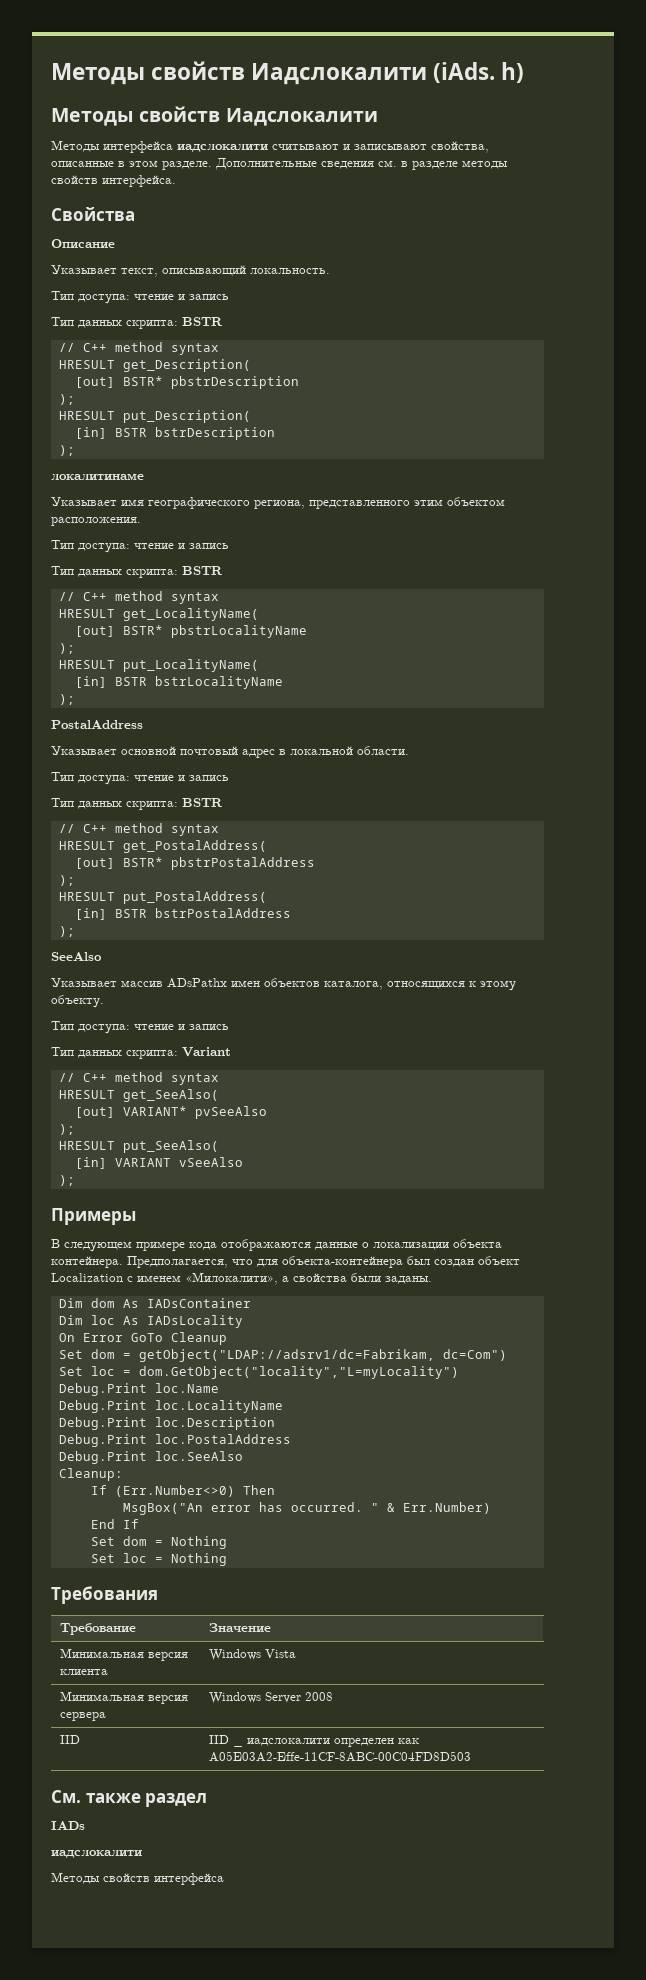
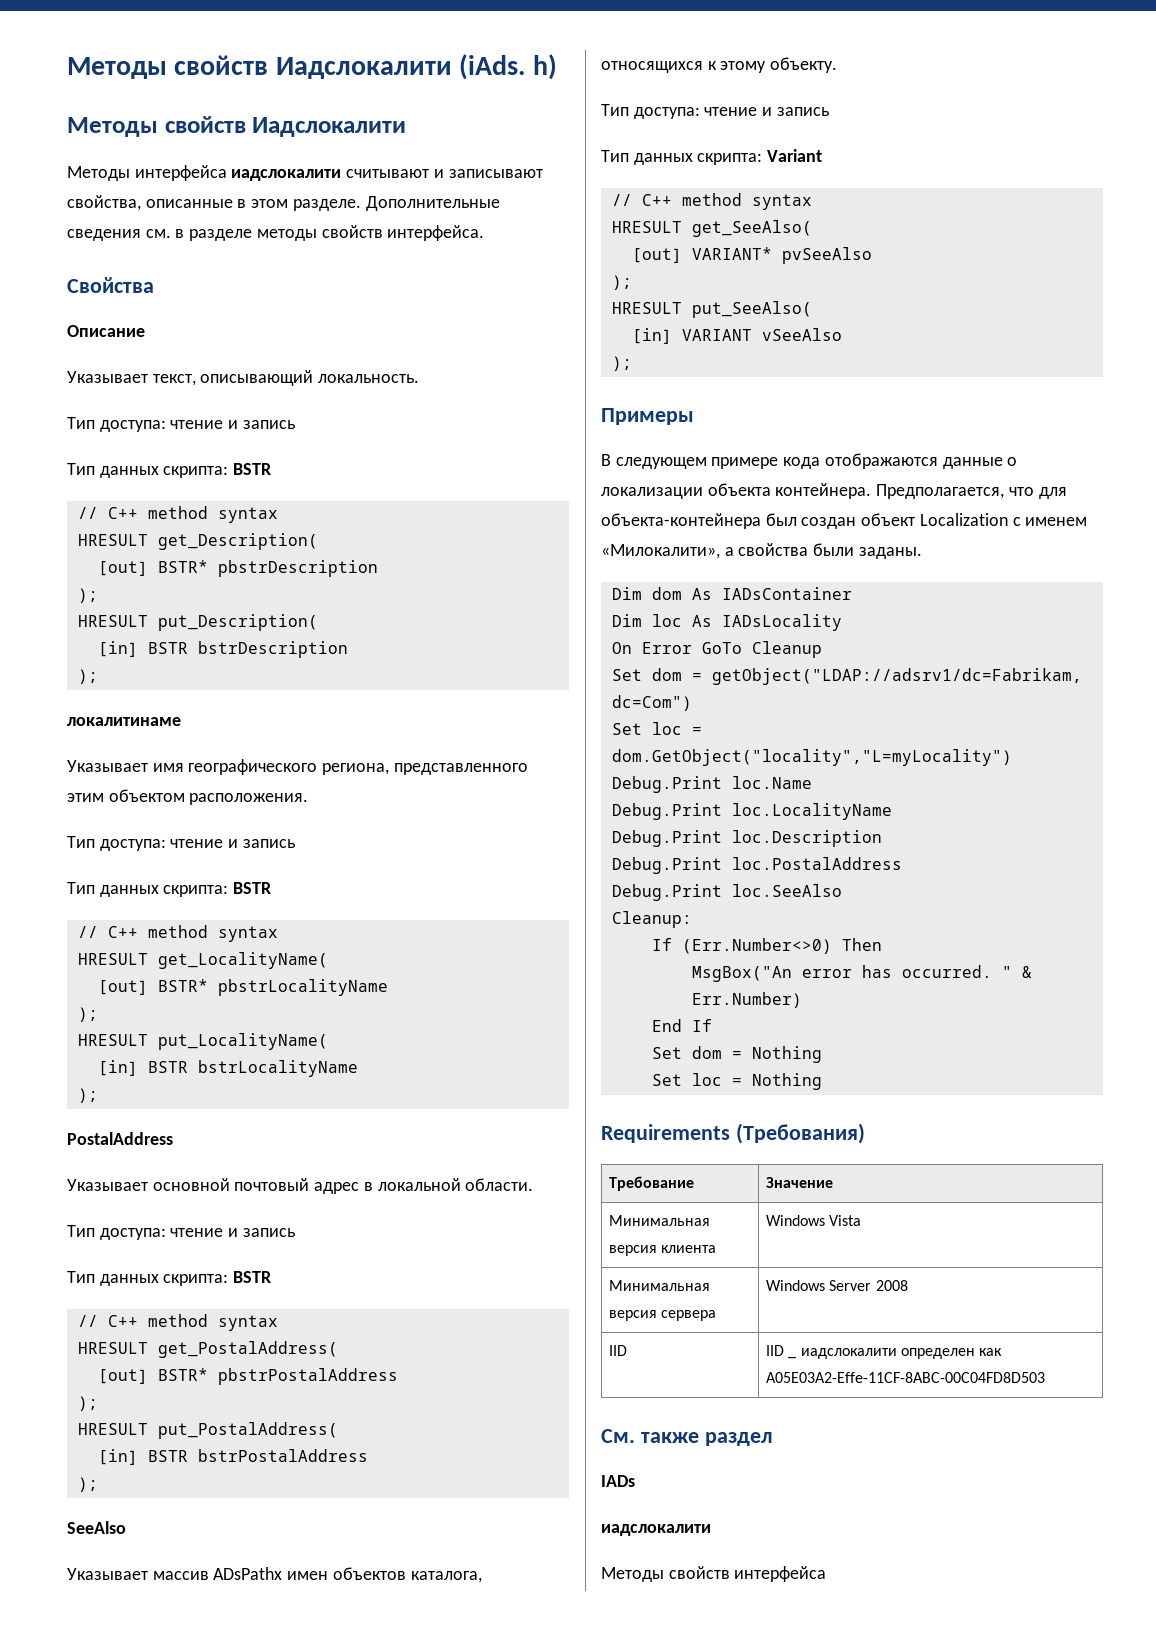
[51,1586,158,1604] Требования -> [601,1123,865,1144] Requirements (Требования)

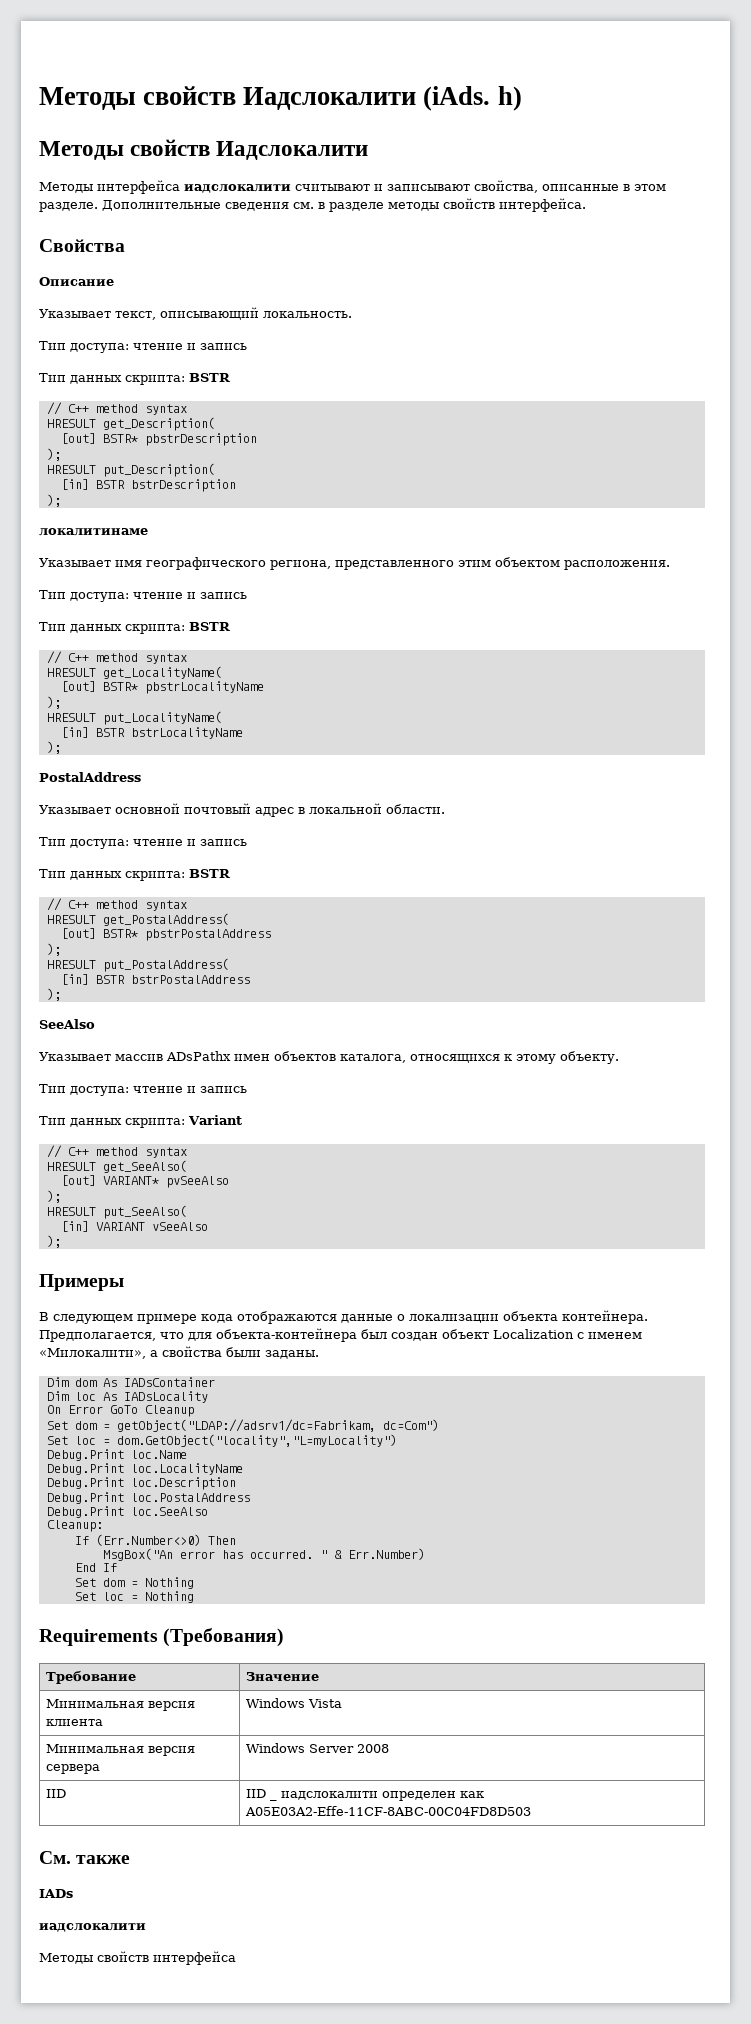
[704,1432,773,1446] раздел -> (131, 1859) none

